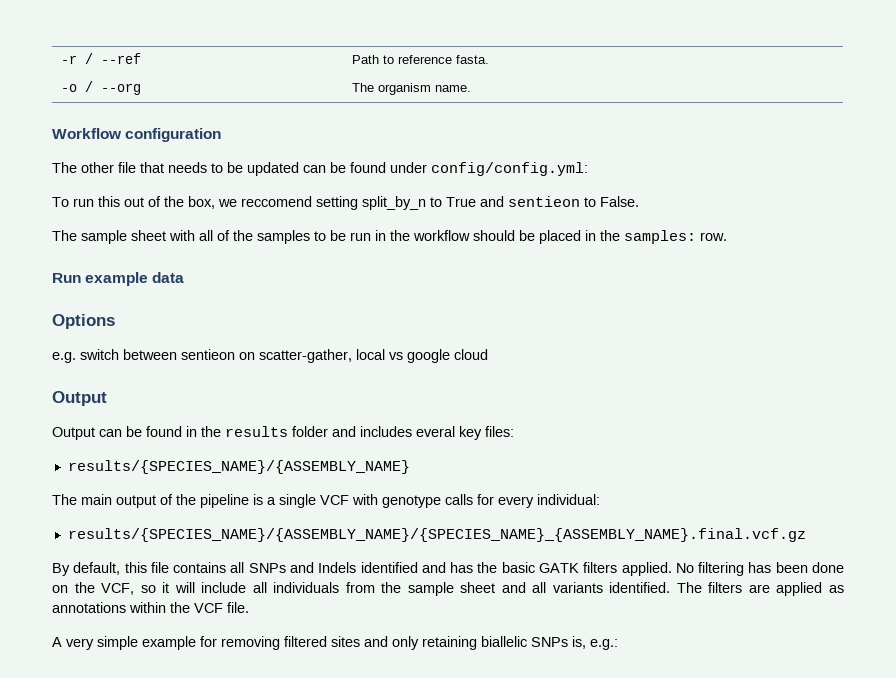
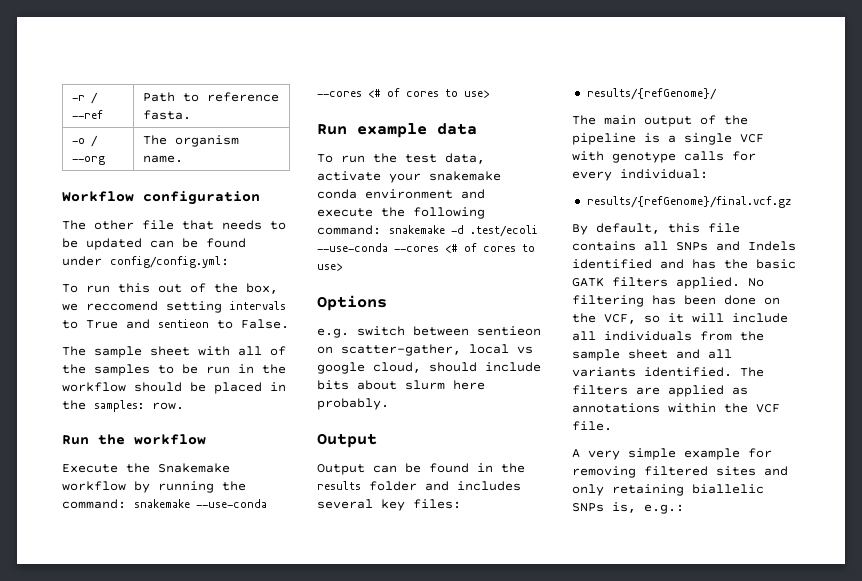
[362,196,426,210] split_by_n -> [230,301,286,310] intervals
[85,272,185,286] example data -> [98,434,206,445] [62,463,230,473] [62,481,246,493] [62,499,267,509] [317,88,489,98] [317,123,477,138] [317,153,485,164] [317,171,501,183] [317,189,485,199] [317,207,485,219] [317,225,538,237] [317,243,535,253] [317,263,342,271] the workflow // Execute the Snakemake workflow by running the command: snakemake --use-conda --cores <# of cores to use> // Run example data // To run the test data, activate your snakemake conda environment and execute the following command: snakemake -d .test/ecoli --use-conda --cores <# of cores to use>
[454,349,488,360] cloud -> [373,362,541,373] [317,380,485,390] [317,398,389,410] cloud, should include bits about slurm here probably.
[416,426,455,437] everal -> [317,499,373,509] several
[67,460,410,474] results/{SPECIES_NAME}/{ASSEMBLY_NAME} -> [586,88,717,100] results/{refGenome}/
[67,528,806,542] results/{SPECIES_NAME}/{ASSEMBLY_NAME}/{SPECIES_NAME}_{ASSEMBLY_NAME}.final.vcf.gz -> [586,196,791,208] results/{refGenome}/final.vcf.gz

